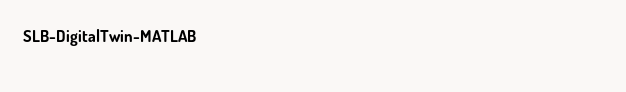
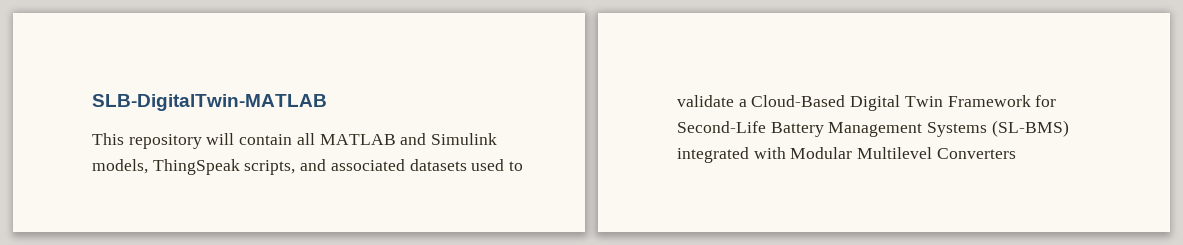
(196, 37) none -> [92,133,498,149] [92,159,524,175] [677,95,1057,111] [677,120,1069,137] [677,147,1016,163] // This repository will contain all MATLAB and Simulink models, ThingSpeak scripts, and associated datasets used to validate a Cloud-Based Digital Twin Framework for Second-Life Battery Management Systems (SL-BMS) integrated with Modular Multilevel Converters

